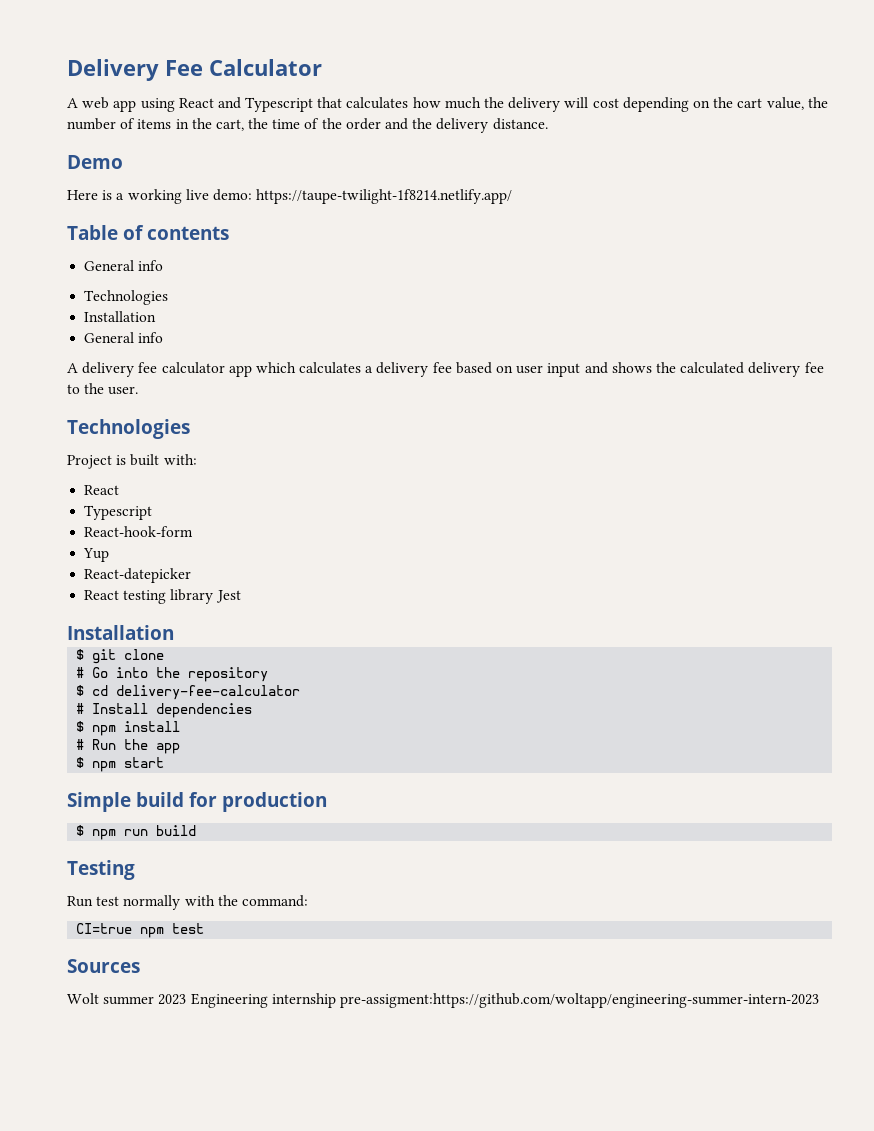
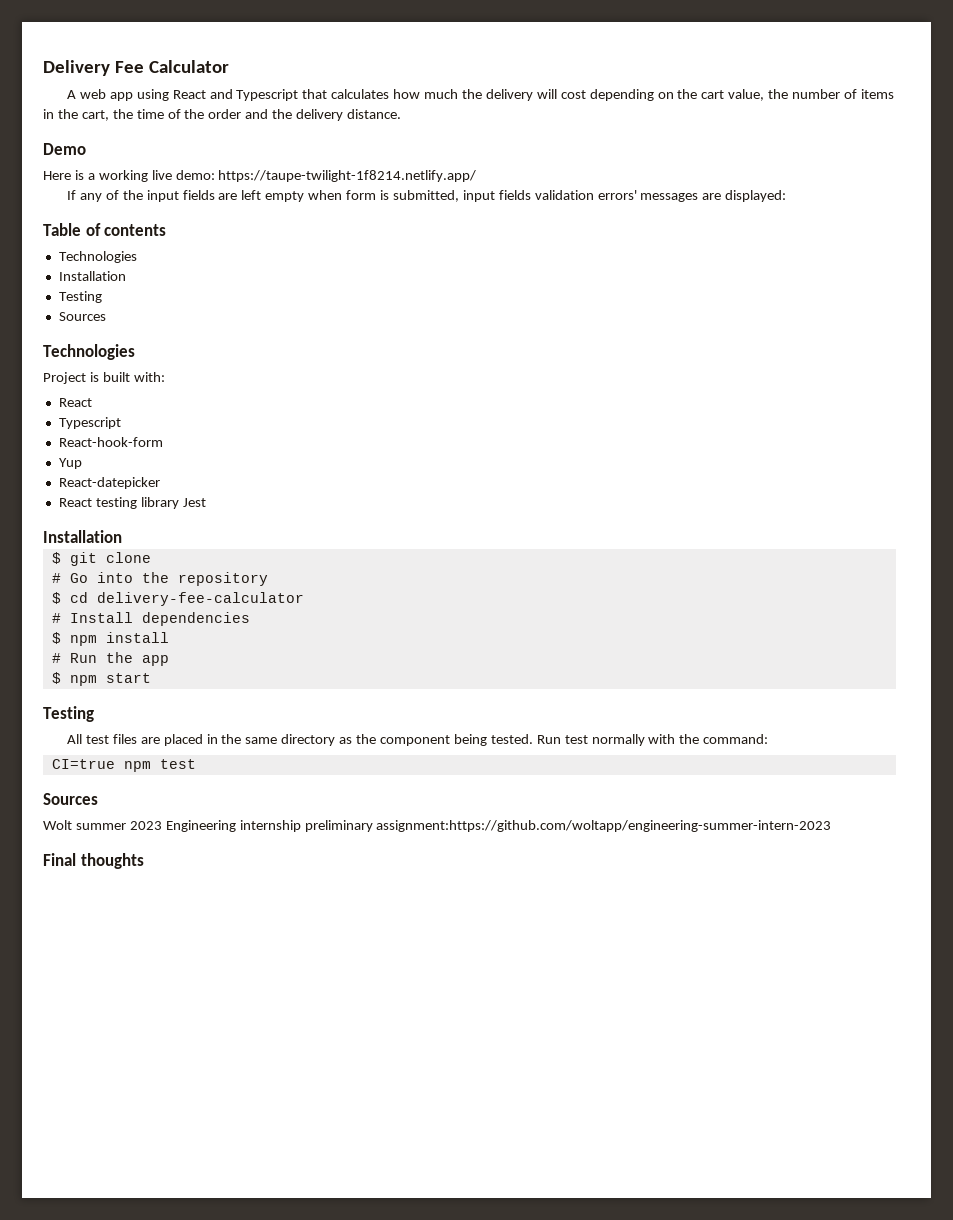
(513, 196) none -> [66,190,787,202] // If any of the input fields are left empty when form is submitted, input fields validation errors' messages are displayed:
[84,260,164,271] // General info -> (167, 230) none
[84,332,164,343] [67,362,824,377] [67,383,139,395] General info // A delivery fee calculator app which calculates a delivery fee based on user input and shows the calculated delivery fee to the user. -> [58,291,102,303] [58,312,106,321] Testing // Sources
[67,792,328,812] [76,825,197,840] [67,860,135,880] Simple build for production // $ npm run build // Testing // -> [43,706,94,722] [66,734,533,746] Testing // All test files are placed in the same directory as the component being tested.
[339,993,819,1008] pre-assigment:https://github.com/woltapp/engineering-summer-intern-2023 -> [304,820,832,832] [43,853,144,869] preliminary assignment:https://github.com/woltapp/engineering-summer-intern-2023 // Final thoughts

